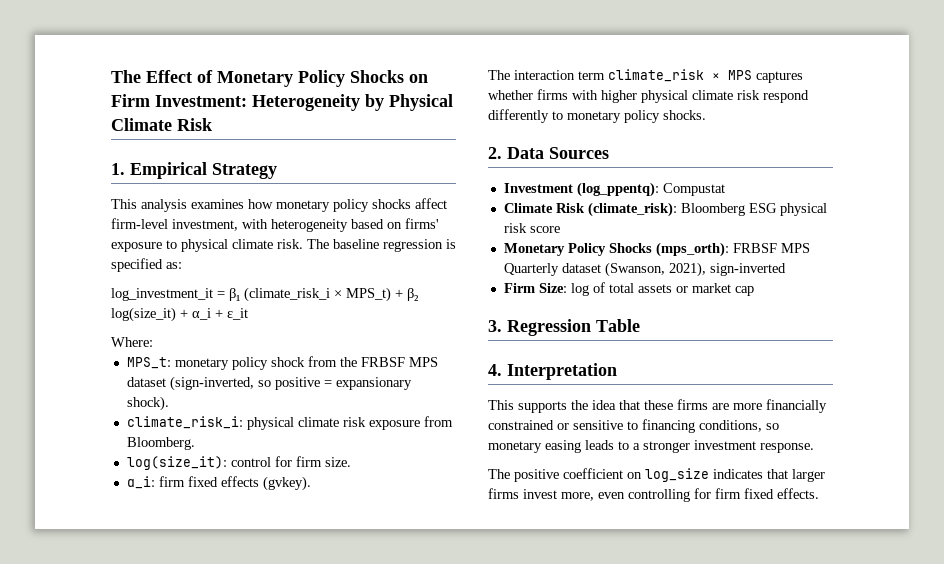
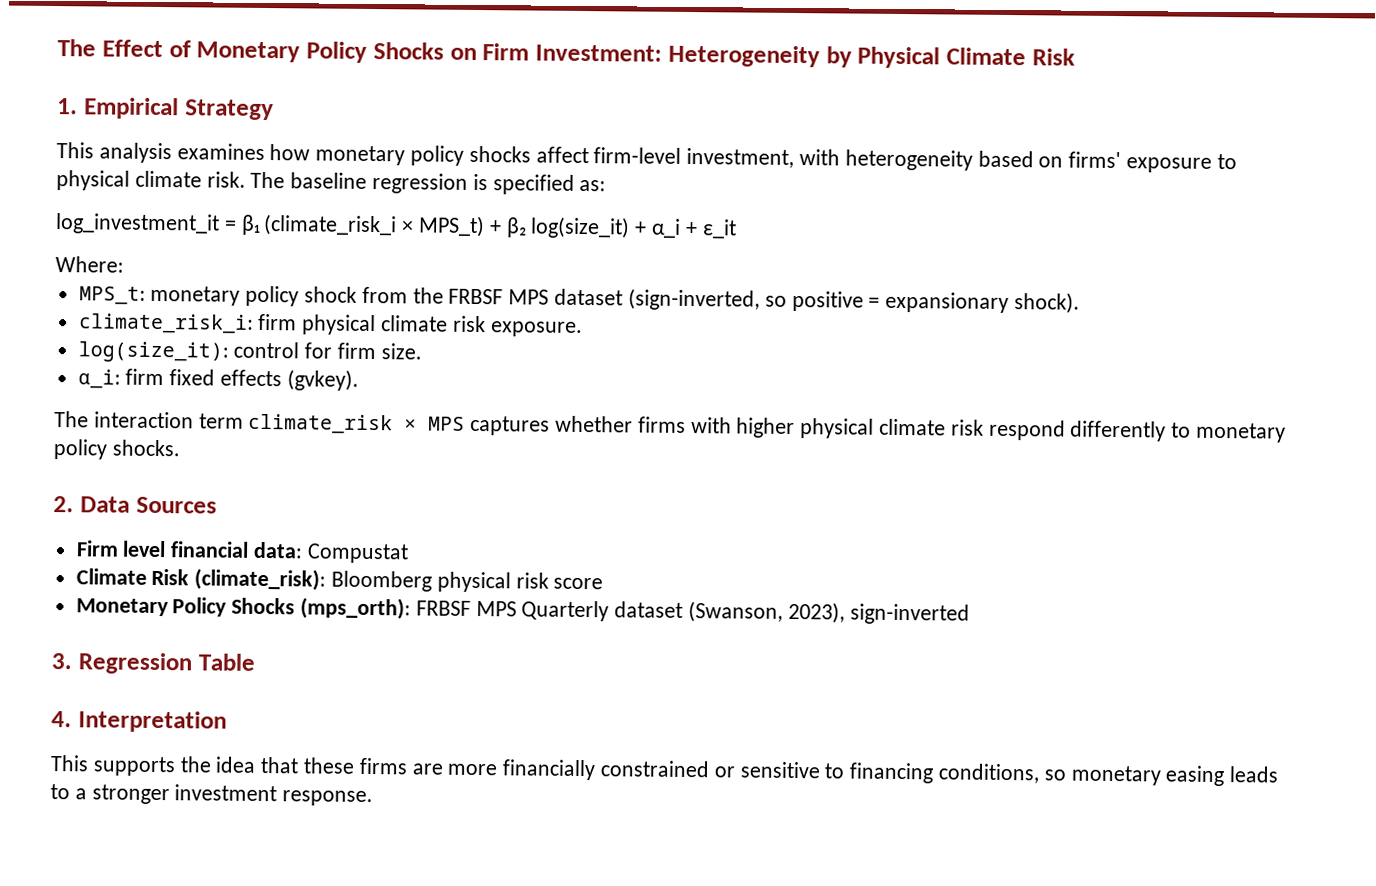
[246,416,453,430] [126,437,195,450] physical climate risk exposure from Bloomberg. -> [258,313,583,337] firm physical climate risk exposure.
[503,182,659,197] Investment (log_ppentq): -> [75,540,304,559] Firm level financial data:
[748,203,777,213] ESG -> (433, 581) none
[668,262,706,277] 2021), -> [787,601,845,624] 2023),
[503,282,754,296] // Firm Size: log of total assets or market cap -> (970, 614) none
[488,468,825,482] [488,488,819,502] // The positive coefficient on log_size indicates that larger firms invest more, even controlling for firm fixed effects. -> (374, 798) none

